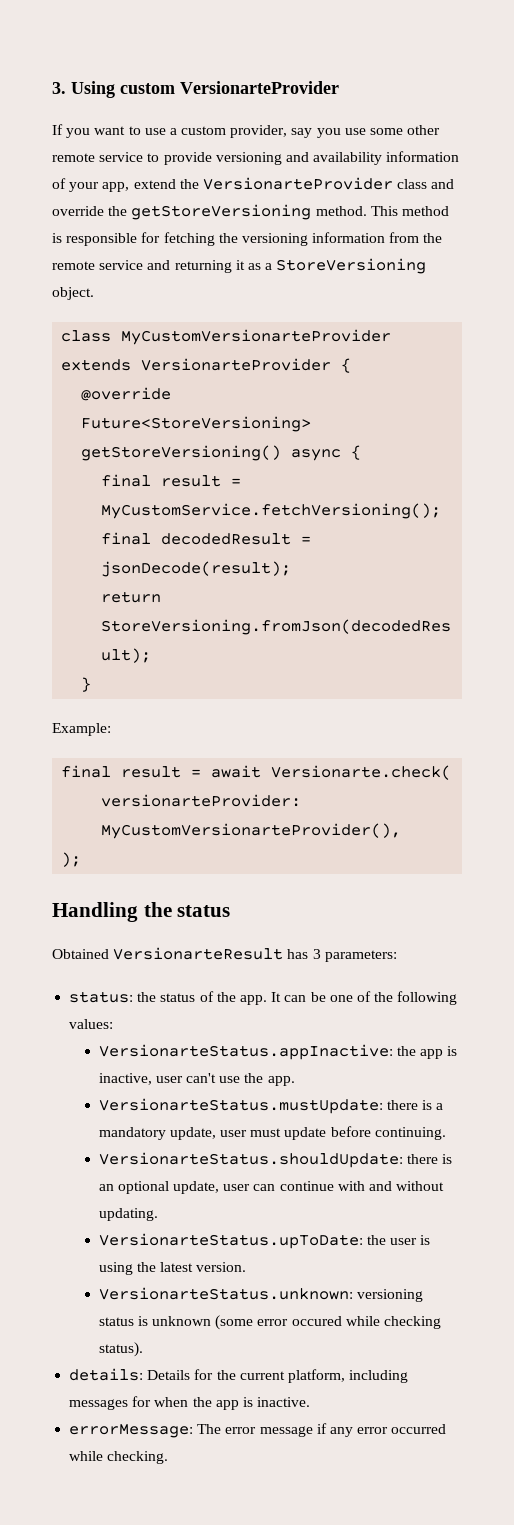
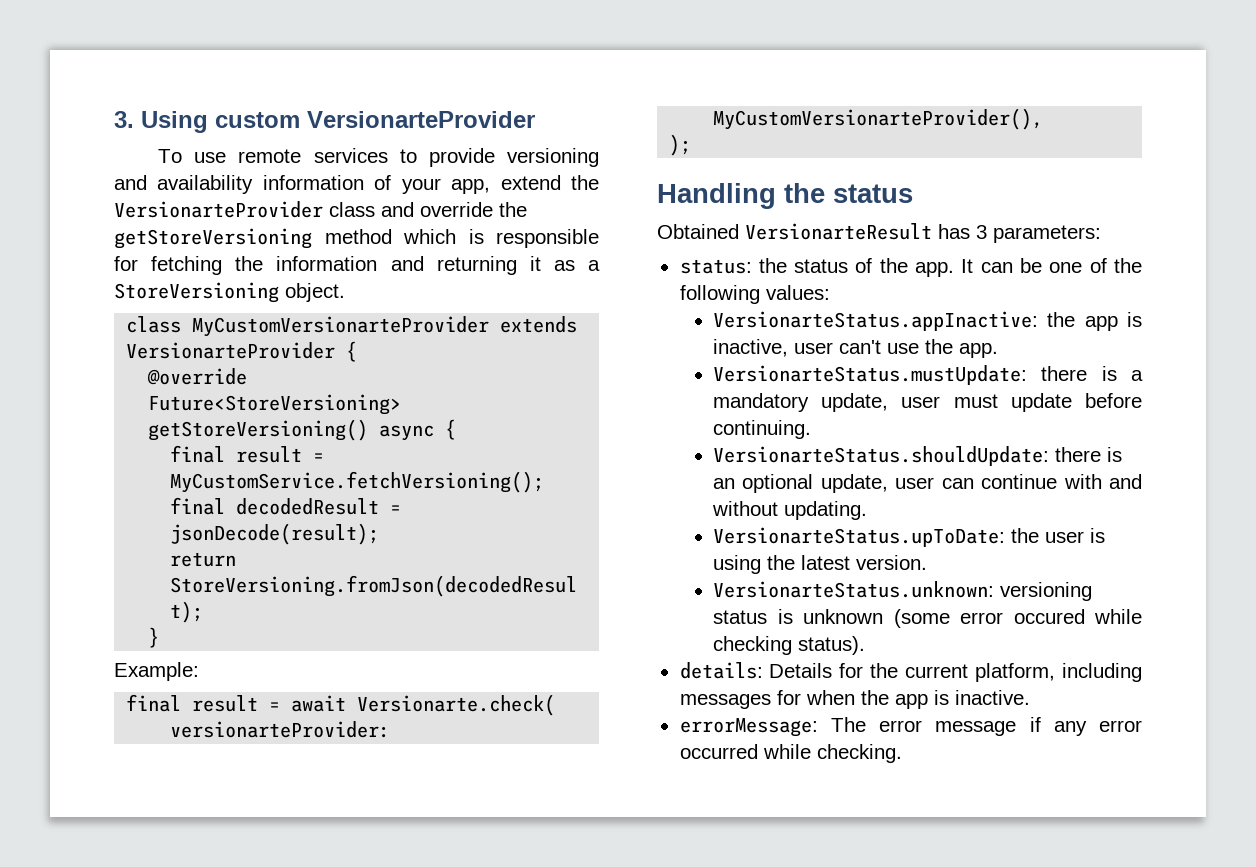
[52,124,441,138] [52,152,144,162] If you want to use a custom provider, say you use some other remote service -> [158,148,388,163] To use remote services
[315,206,449,216] method. This method -> [324,229,456,244] method which
[241,232,443,246] [52,260,144,270] versioning information from the remote service -> [276,256,378,271] information

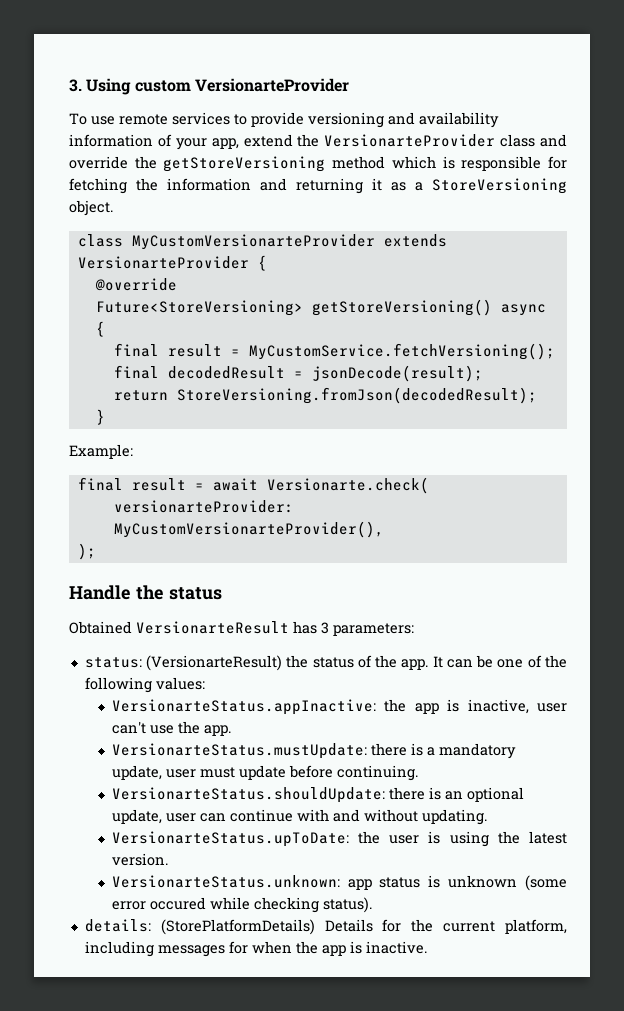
[657,183,776,209] Handling -> [69,585,131,600] Handle
(752, 266) none -> [146,655,283,671] (VersionarteResult)
[1000,582,1093,601] versioning -> [347,879,372,890] app
(763, 670) none -> [160,919,315,935] (StorePlatformDetails)
[679,717,1142,737] [679,744,902,763] // errorMessage: The error message if any error occurred while checking. -> (427, 947) none

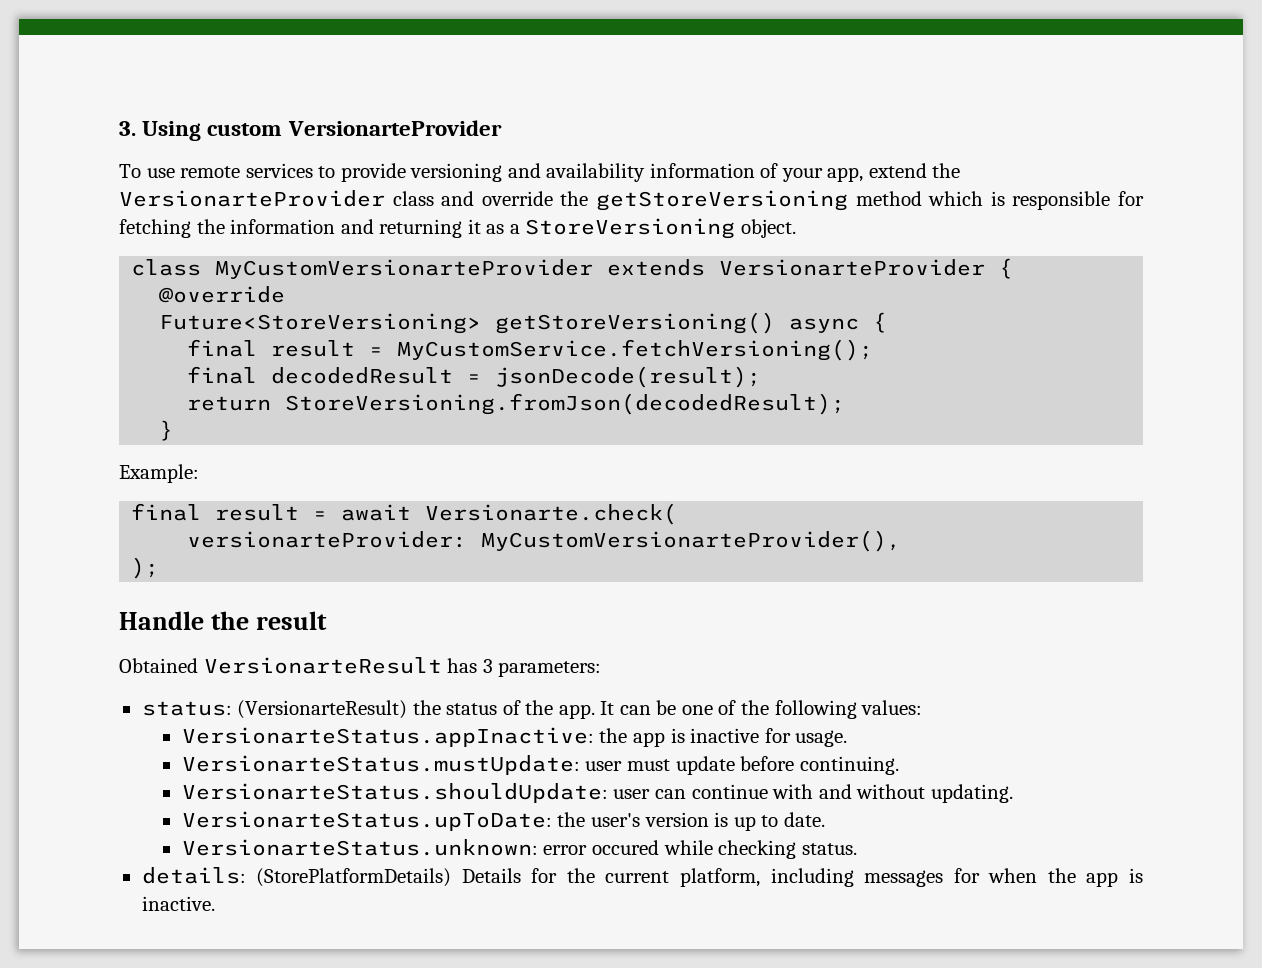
[168,587,222,600] status -> [255,611,327,630] result
[467,699,567,714] [111,721,231,736] [111,743,516,759] [111,765,162,780] inactive, user can't use the app. // VersionarteStatus.mustUpdate: there is a mandatory update, -> [690,728,848,747] [181,755,580,775] inactive for usage. // VersionarteStatus.mustUpdate:
[388,787,524,802] [111,809,162,824] there is an optional update, -> (608, 793) none
[389,831,567,847] [111,853,168,866] [111,875,568,891] user is using the latest version. // VersionarteStatus.unknown: app status is unknown (some -> [590,812,825,831] [181,839,538,856] user's version is up to date. // VersionarteStatus.unknown:
[322,897,372,913] status). -> [801,843,857,855] status.

